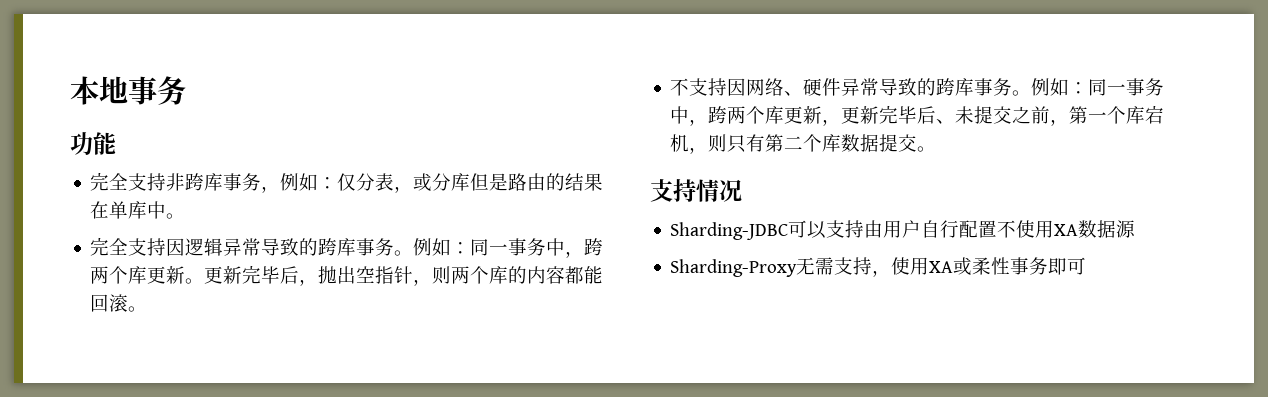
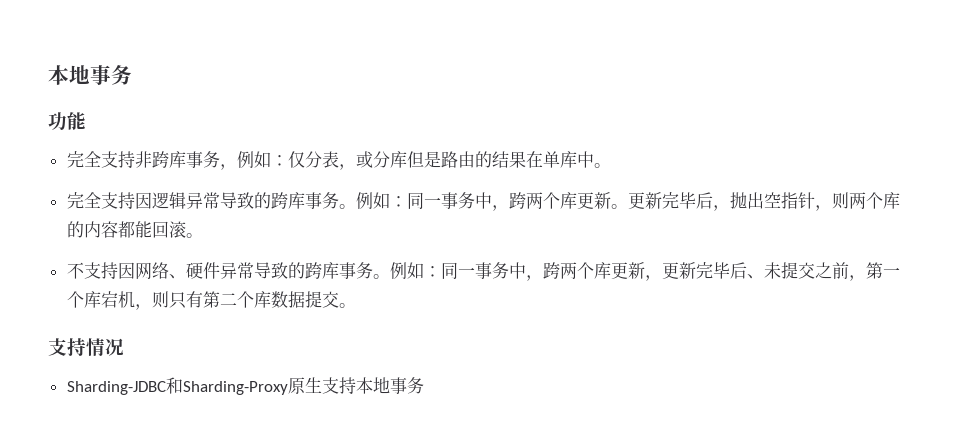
[788,220,1136,239] [670,257,1087,277] 可以支持由用户自行配置不使用XA数据源 // Sharding-Proxy无需支持，使用XA或柔性事务即可 -> [165,377,424,395] 和Sharding-Proxy原生支持本地事务

